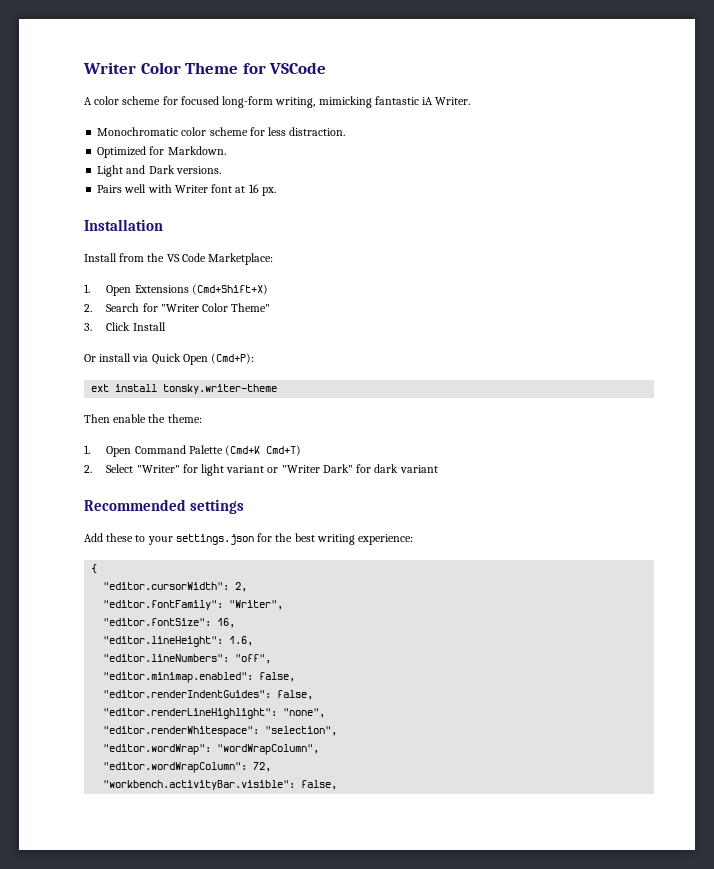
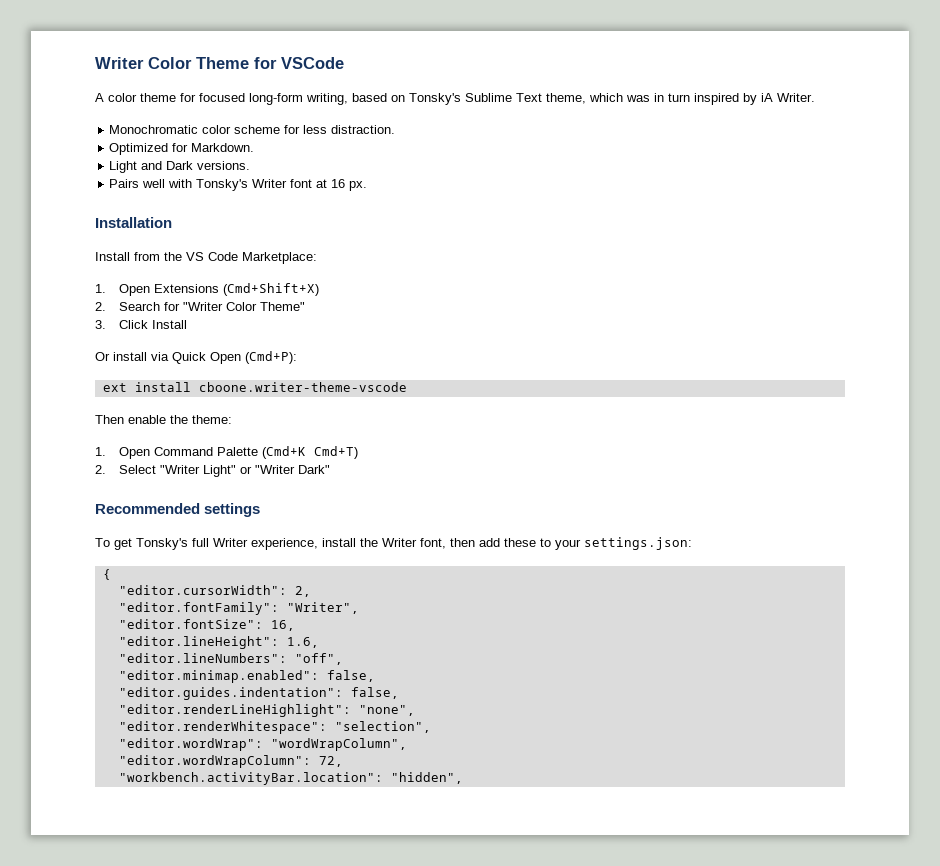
[122,96,161,105] scheme -> [140,93,176,102] theme
[318,96,419,108] mimicking fantastic -> [352,93,757,105] based on Tonsky's Sublime Text theme, which was in turn inspired by
(172, 188) none -> [196,179,249,191] Tonsky's
[163,384,278,394] tonsky.writer-theme -> [198,382,407,392] cboone.writer-theme-vscode
[136,464,265,476] "Writer" for light variant -> [160,465,237,477] "Writer Light"
[356,464,438,473] for dark variant -> (331, 469) none
[84,533,414,545] Add these to your settings.json for the best writing experience: -> [95,537,692,550] To get Tonsky's full Writer experience, install the Writer font, then add these to your settings.json:
[103,690,272,698] "editor.renderIndentGuides": -> [118,687,343,700] "editor.guides.indentation":
[103,780,338,790] "workbench.activityBar.visible": false, -> [118,772,463,785] "workbench.activityBar.location": "hidden",

